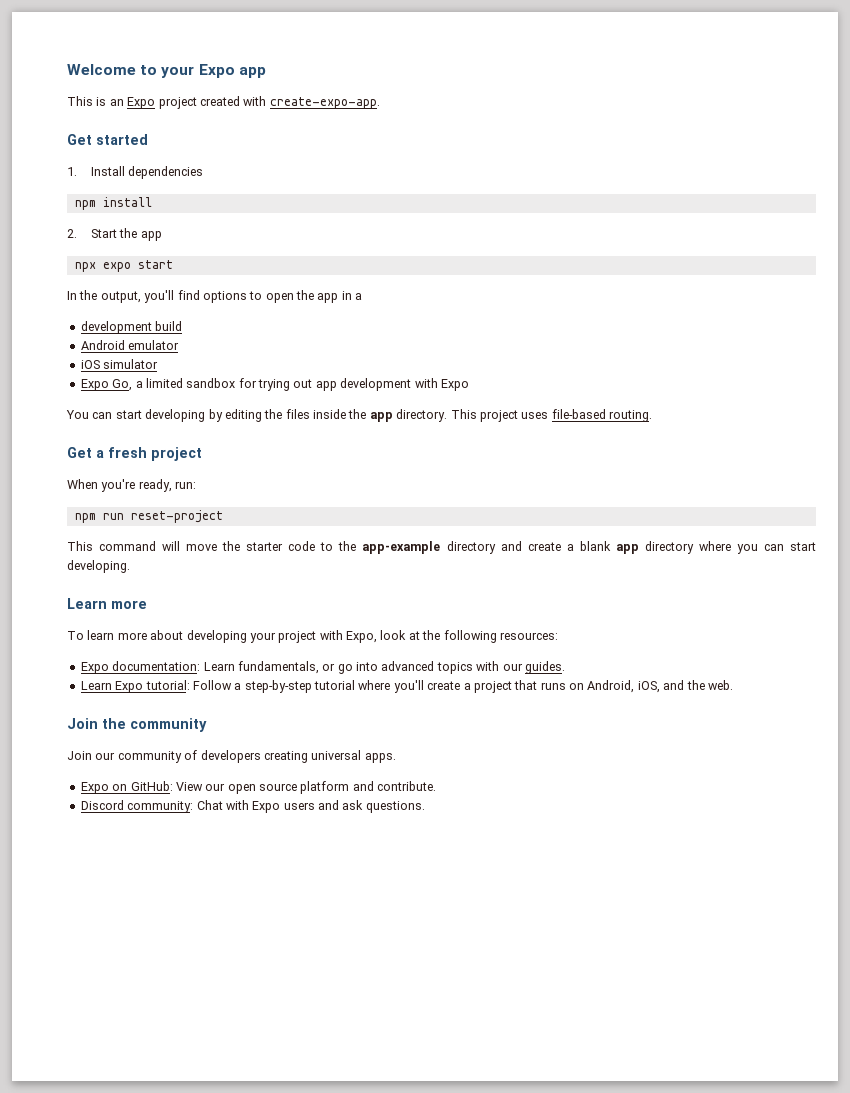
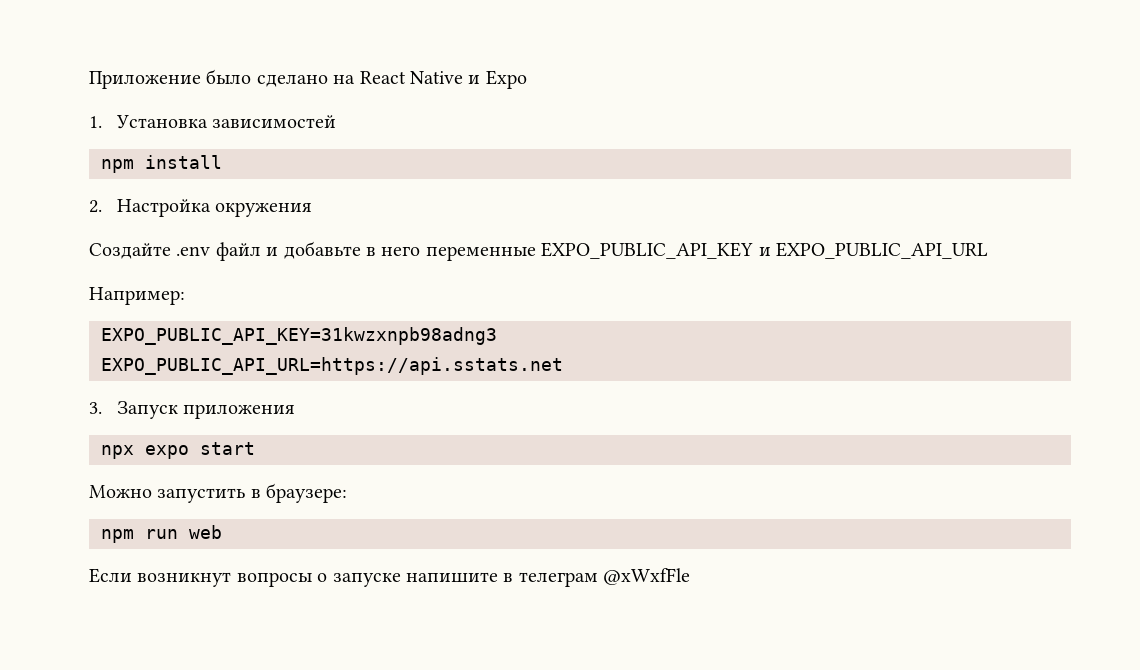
[67,64,266,78] [67,96,380,109] [67,134,148,145] Welcome to your Expo app // This is an Expo project created with create-expo-app. // Get started -> [89,69,527,89] Приложение было сделано на React Native и Expo
[90,166,204,179] Install dependencies -> [115,115,337,129] Установка зависимостей
[90,228,162,241] [74,260,173,272] [67,290,363,303] [80,321,183,334] [80,340,180,350] [80,359,159,369] [80,378,469,391] [66,409,652,422] [67,447,202,461] [67,479,197,492] [74,510,223,523] [67,541,816,554] [67,560,130,573] [67,598,147,609] [67,630,558,643] [80,661,565,674] [80,680,733,693] [67,718,207,732] [67,750,396,763] [80,781,437,794] [80,800,425,813] Start the app // npx expo start // In the output, you'll find options to open the app in a // development build // Android emulator // iOS simulator // Expo Go, a limited sandbox for trying out app development with Expo // You can start developing by editing the files inside the app directory. This project uses file-based routing. // Get a fresh project // When you're ready, run: // npm run reset-project // This command will move the starter code to the app-example directory and create a blank app directory where you can start developing. // Learn more // To learn more about developing your project with Expo, look at the following resources: // Expo documentation: Learn fundamentals, or go into advanced topics with our guides. // Learn Expo tutorial: Follow a step-by-step tutorial where you'll create a project that runs on Android, iOS, and the web. // Join the community // Join our community of developers creating universal apps. // Expo on GitHub: View our open source platform and contribute. // Discord community: Chat with Expo users and ask questions. -> [116,199,313,217] [89,241,988,261] [89,287,185,305] [101,327,497,345] [101,357,563,375] [89,401,296,419] [101,442,255,459] [89,483,348,503] [101,525,222,543] [89,568,691,587] Настройка окружения // Создайте .env файл и добавьте в него переменные EXPO_PUBLIC_API_KEY и EXPO_PUBLIC_API_URL // Например: // EXPO_PUBLIC_API_KEY=31kwzxnpb98adng3 // EXPO_PUBLIC_API_URL=https://api.sstats.net // 3. Запуск приложения // npx expo start // Можно запустить в браузере: // npm run web // Если возникнут вопросы о запуске напишите в телеграм @xWxfFle

